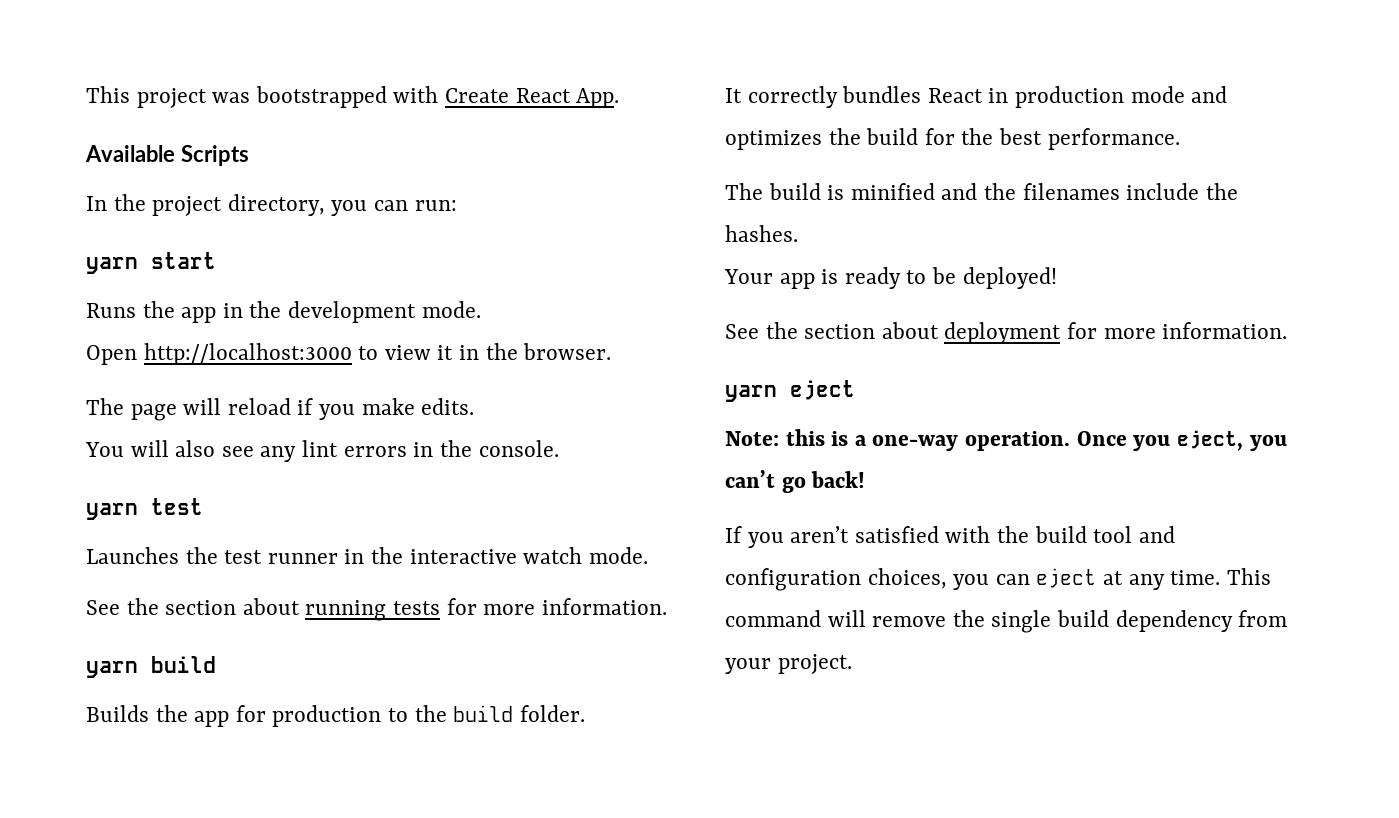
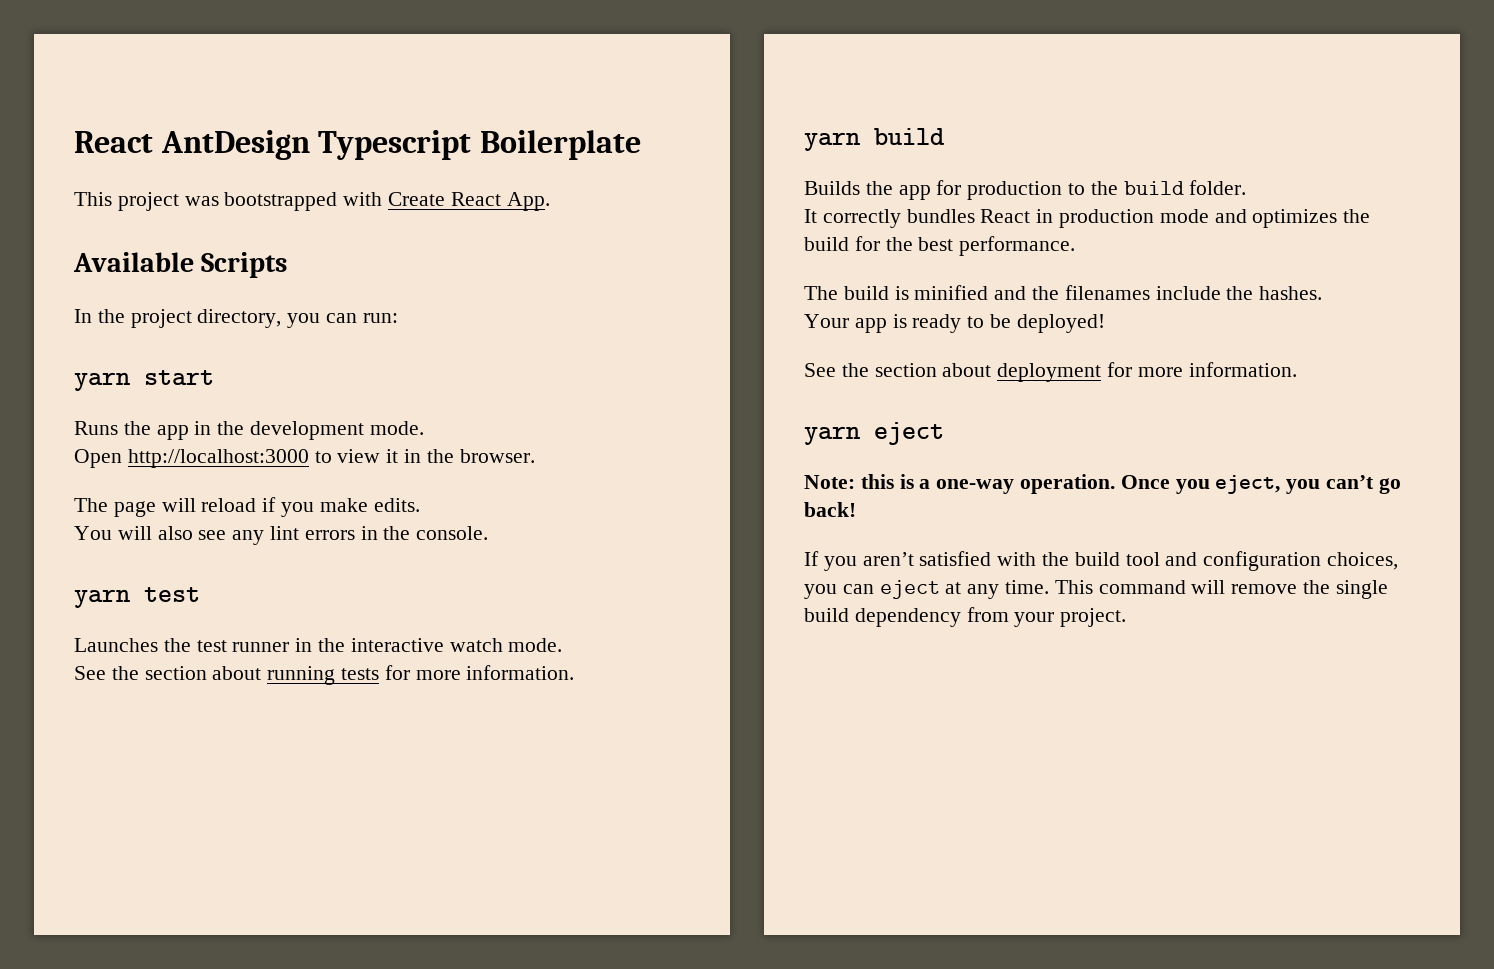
(86, 94) none -> [74,130,641,160] React AntDesign Typescript Boilerplate //

